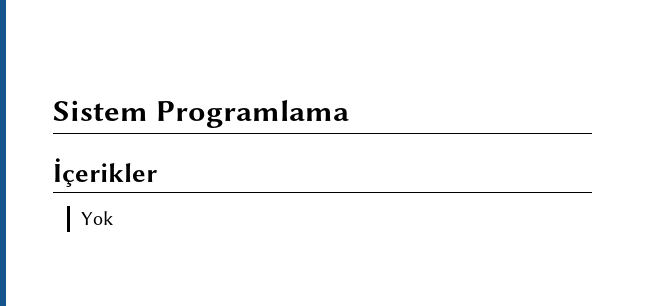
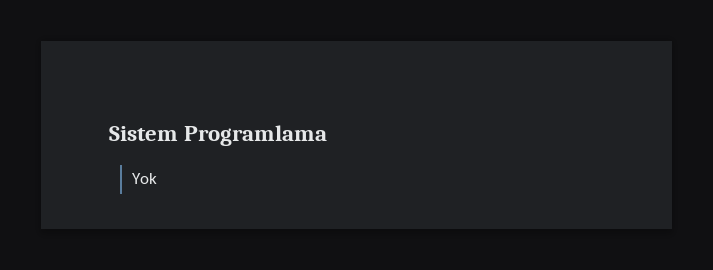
[53,158,157,187] // İçerikler -> (328, 135) none

